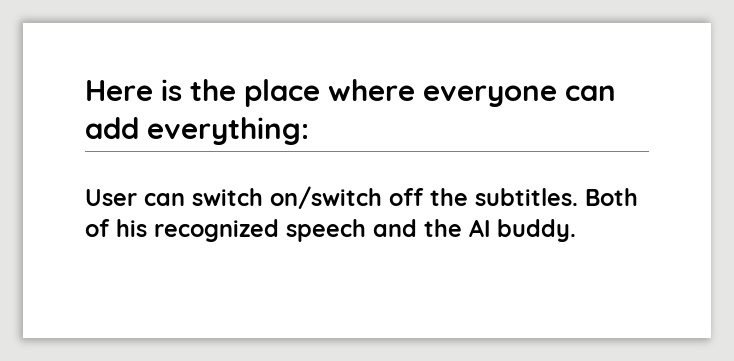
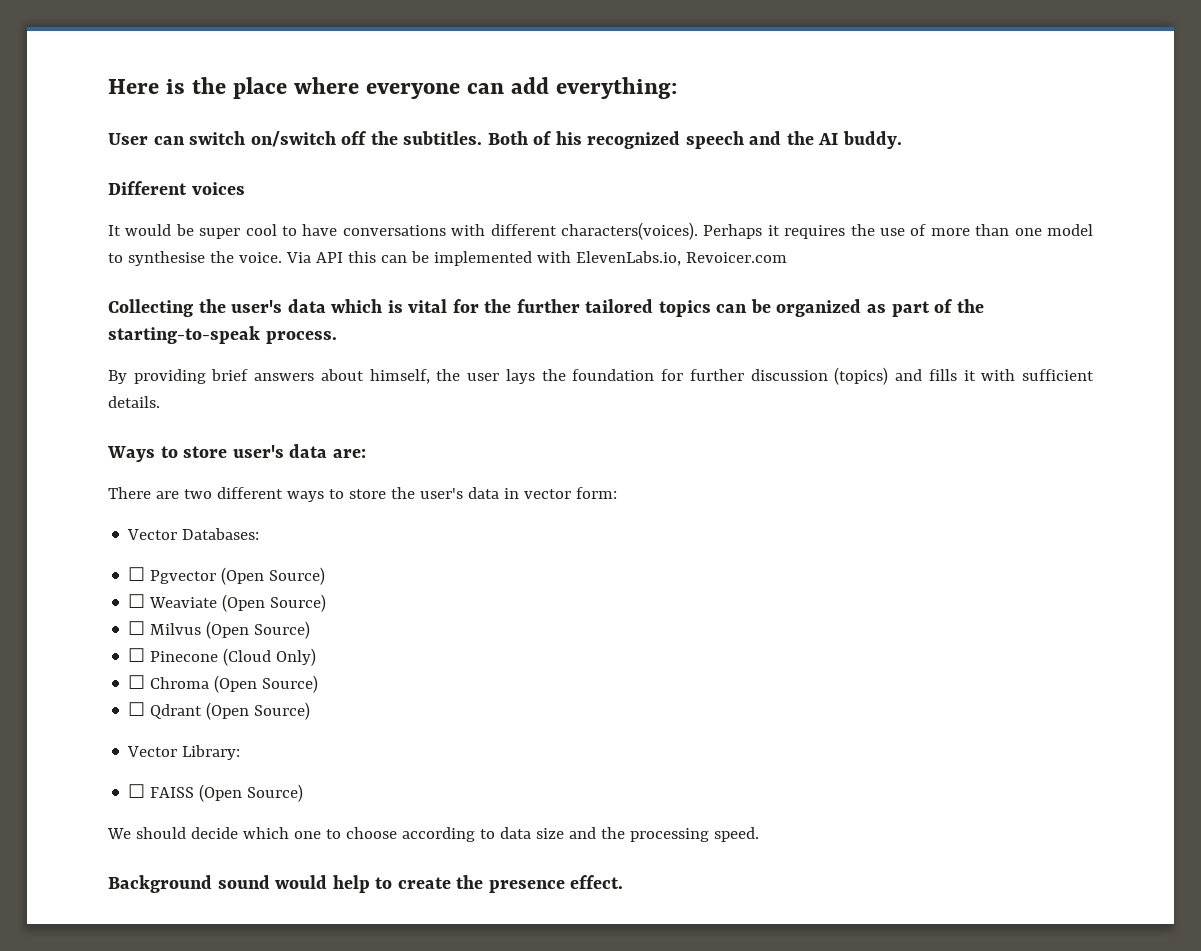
(576, 230) none -> [108,181,245,195] [108,222,1093,240] [108,251,787,266] [108,299,984,317] [108,326,337,344] [108,367,1094,385] [108,396,160,408] [107,444,366,462] [108,487,617,502] [127,528,260,540] [128,567,326,585] [128,594,327,612] [128,621,311,639] [128,648,317,666] [128,675,319,693] [128,702,311,720] [127,745,241,760] [128,784,304,802] [107,827,759,842] [108,875,624,893] // Different voices // It would be super cool to have conversations with different characters(voices). Perhaps it requires the use of more than one model to synthesise the voice. Via API this can be implemented with ElevenLabs.io, Revoicer.com // Collecting the user's data which is vital for the further tailored topics can be organized as part of the starting-to-speak process. // By providing brief answers about himself, the user lays the foundation for further discussion (topics) and fills it with sufficient details. // Ways to store user's data are: // There are two different ways to store the user's data in vector form: // Vector Databases: // ☐ Pgvector (Open Source) // ☐ Weaviate (Open Source) // ☐ Milvus (Open Source) // ☐ Pinecone (Cloud Only) // ☐ Chroma (Open Source) // ☐ Qdrant (Open Source) // Vector Library: // ☐ FAISS (Open Source) // We should decide which one to choose according to data size and the processing speed. // Background sound would help to create the presence effect.

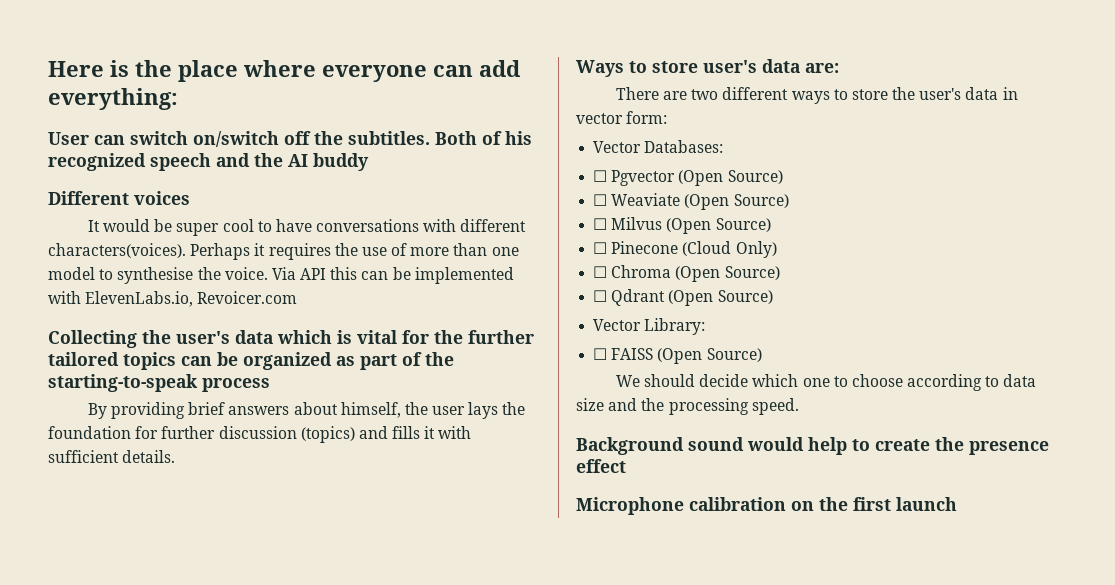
[843,131,903,149] buddy. -> [313,153,369,171] buddy
[265,331,337,344] process. -> [202,378,270,392] process
[570,875,624,889] effect. -> [576,459,626,473] [576,497,957,515] effect // Microphone calibration on the first launch

